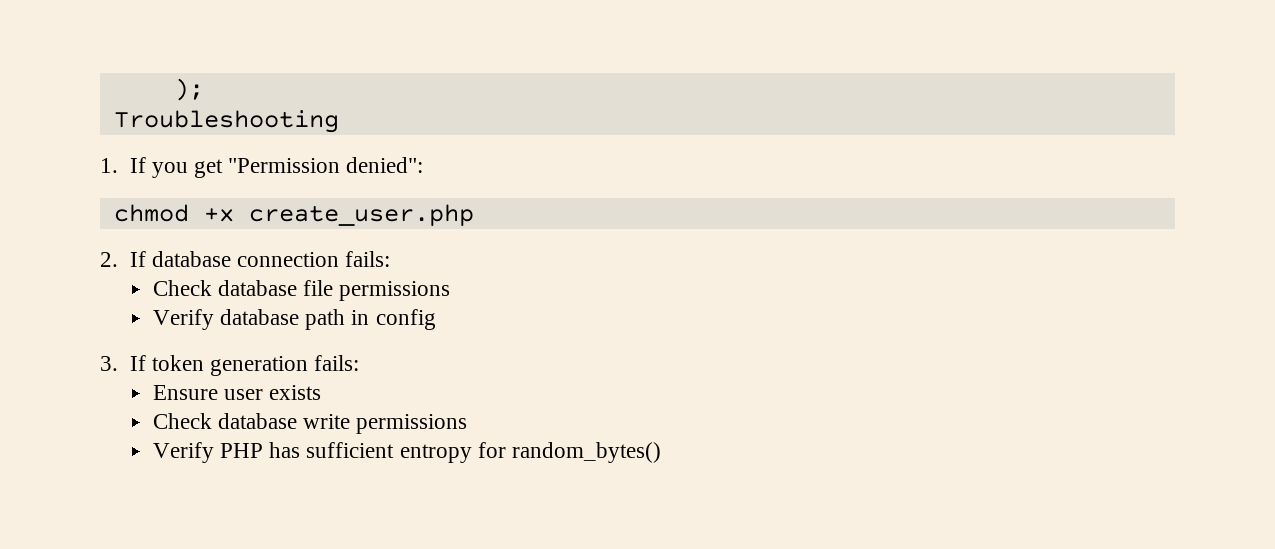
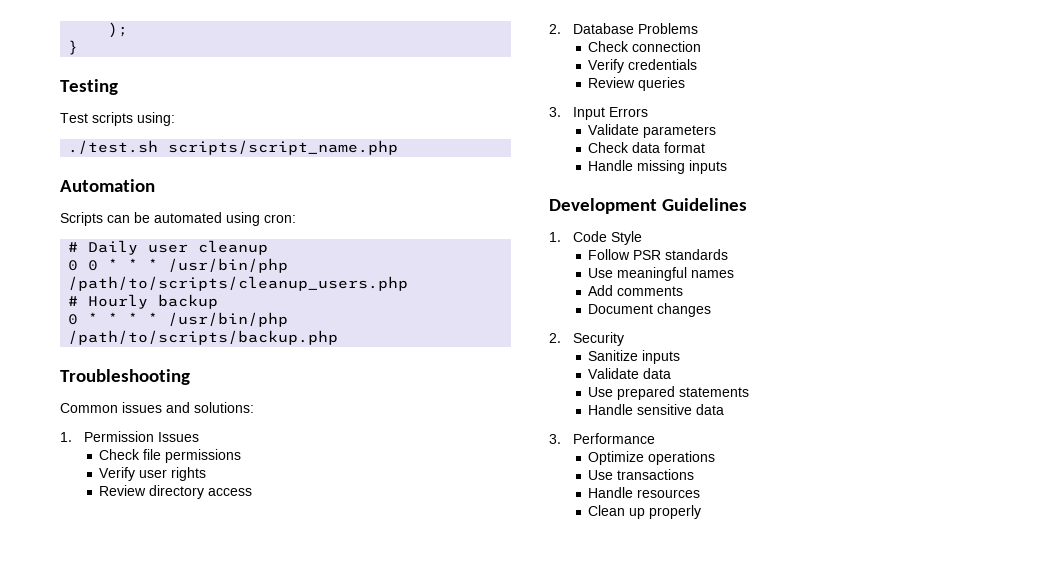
[113,110,339,133] [100,157,424,178] [113,204,474,226] [100,251,391,267] [152,280,297,296] Troubleshooting // 1. If you get "Permission denied": // chmod +x create_user.php // 2. If database connection fails: // Check database -> [68,40,79,55] [60,79,118,95] [60,112,175,126] [68,140,399,155] [60,179,155,192] [60,212,296,226] [68,240,269,255] [68,258,289,273] [68,276,409,291] [68,294,219,309] [68,312,289,327] [68,330,339,345] [60,369,190,385] [60,402,254,413] [60,431,199,442] [99,449,141,460] } // Testing // Test scripts using: // ./test.sh scripts/script_name.php // Automation // Scripts can be automated using cron: // # Daily user cleanup // 0 0 * * * /usr/bin/php /path/to/scripts/cleanup_users.php // # Hourly backup // 0 * * * * /usr/bin/php /path/to/scripts/backup.php // Troubleshooting // Common issues and solutions: // 1. Permission Issues // Check
[219,309,436,330] [100,355,360,376] [152,385,322,400] [152,413,468,434] [152,442,662,463] database path in config // 3. If token generation fails: // Ensure user exists // Check database write permissions // Verify PHP has sufficient entropy for random_bytes() -> [139,467,207,481] [99,485,253,499] [549,23,698,34] [588,41,702,52] [588,59,698,73] [588,77,686,91] [549,107,648,120] [588,124,717,138] [588,142,706,153] [588,160,728,174] [549,198,747,214] [549,231,642,245] [588,249,729,260] [588,267,735,281] [588,285,684,296] [588,303,712,317] [549,332,624,346] [588,350,681,364] [588,368,672,379] [588,386,750,400] [588,404,725,415] [549,433,655,444] [588,451,716,465] [588,469,695,480] [588,487,701,498] [588,505,702,519] user rights // Review directory access // 2. Database Problems // Check connection // Verify credentials // Review queries // 3. Input Errors // Validate parameters // Check data format // Handle missing inputs // Development Guidelines // 1. Code Style // Follow PSR standards // Use meaningful names // Add comments // Document changes // 2. Security // Sanitize inputs // Validate data // Use prepared statements // Handle sensitive data // 3. Performance // Optimize operations // Use transactions // Handle resources // Clean up properly

